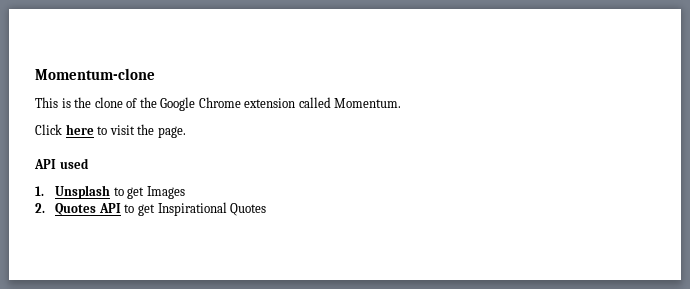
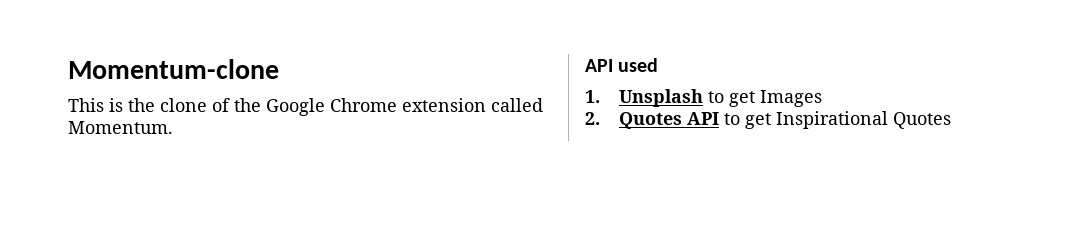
[35,124,186,138] // Click here to visit the page. -> (173, 127) none

